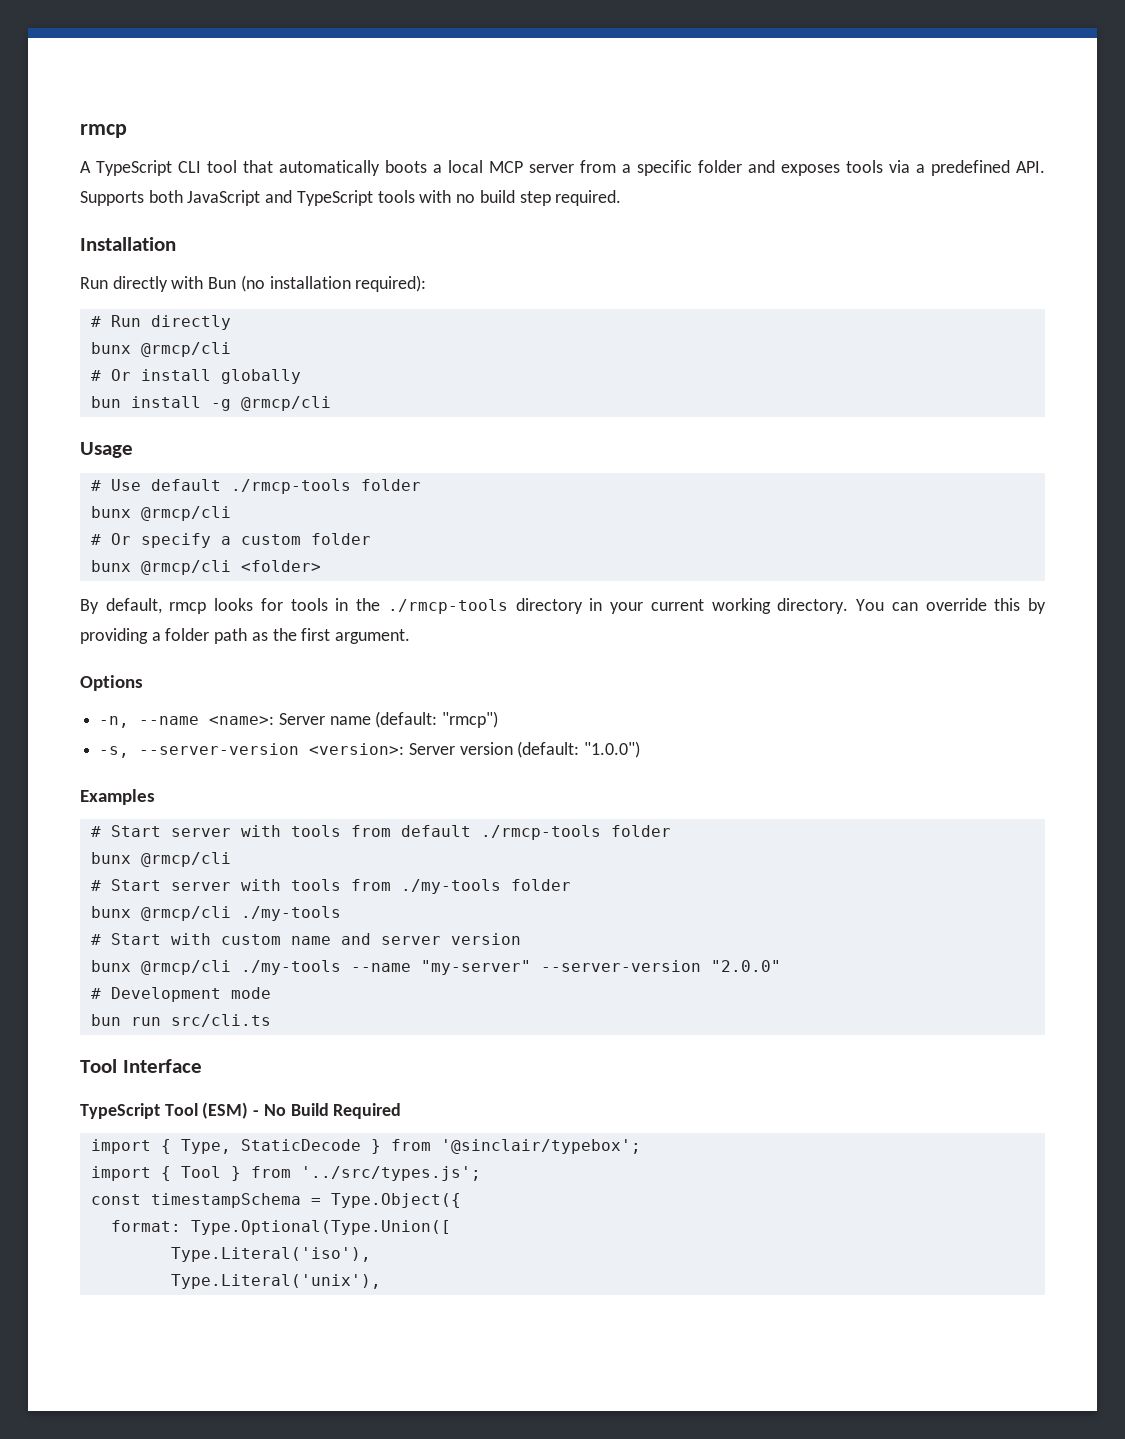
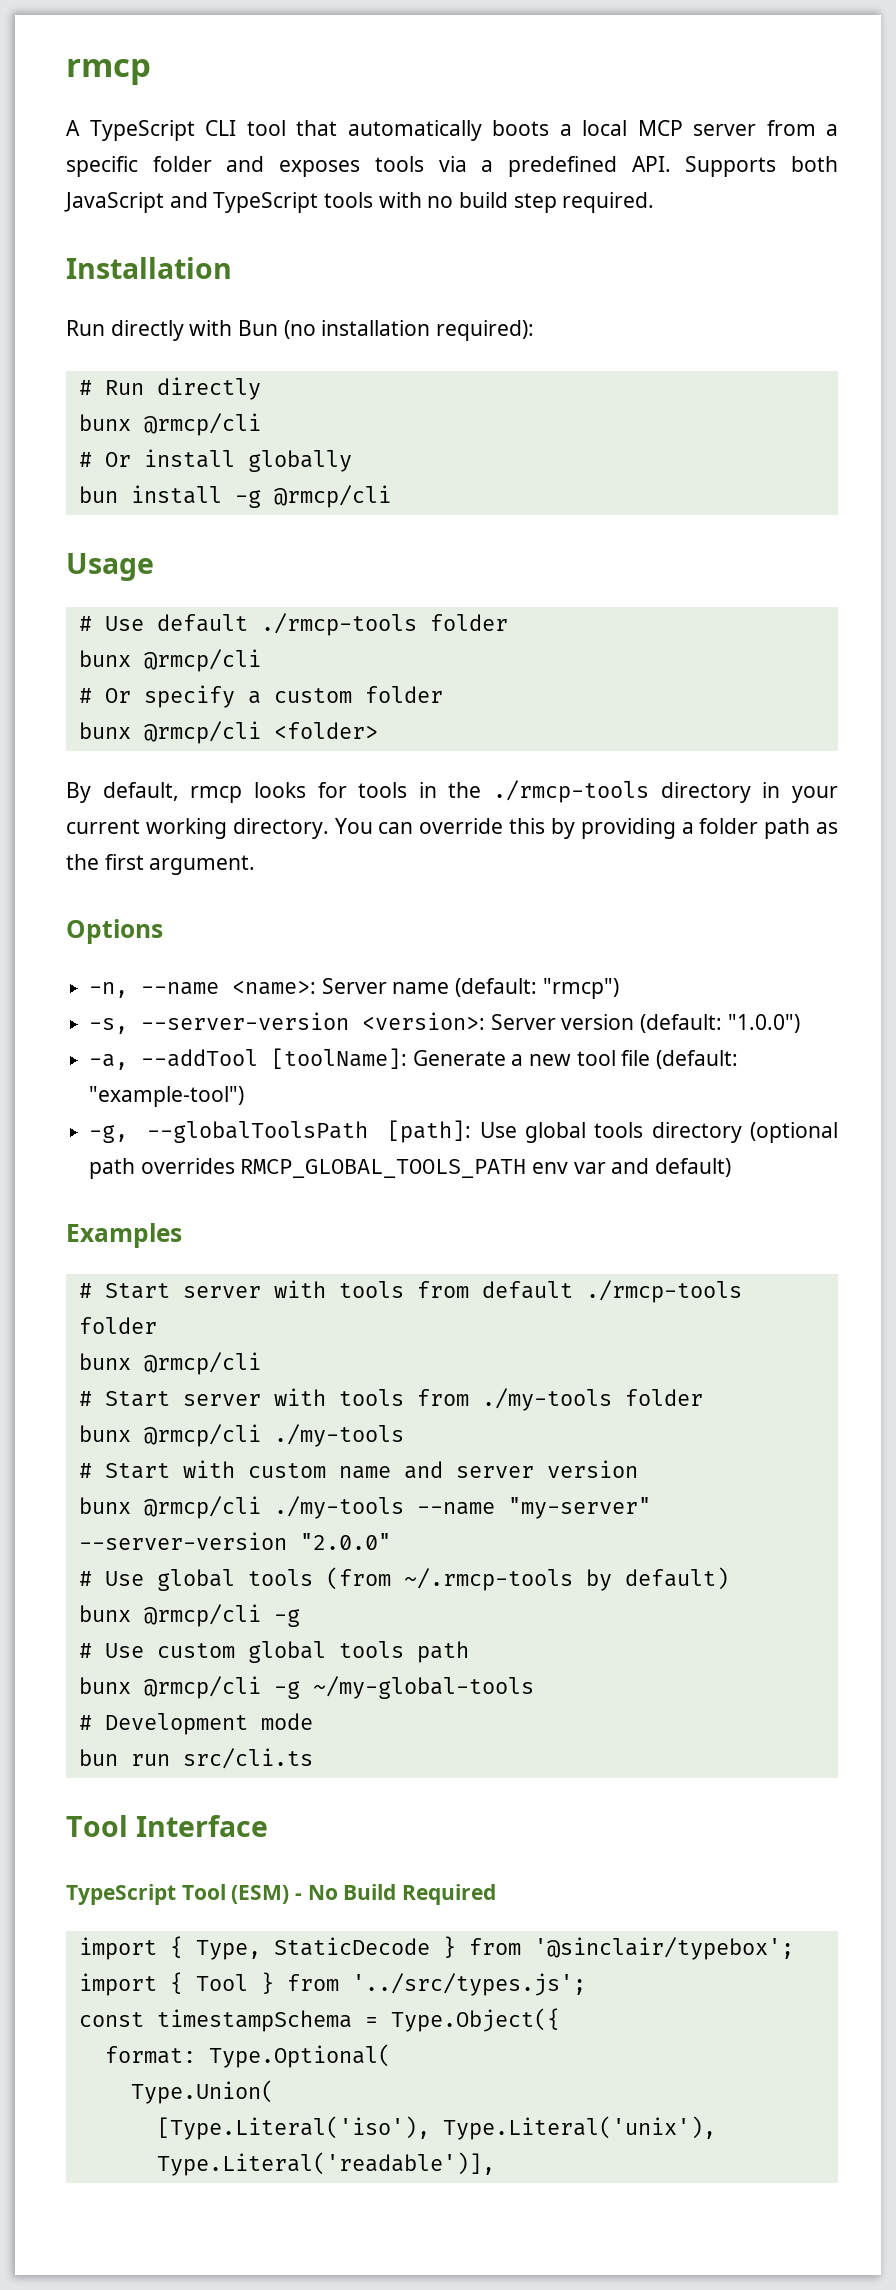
(641, 749) none -> [89,1048,739,1070] [89,1086,245,1107] [89,1120,838,1143] [89,1158,732,1179] // -a, --addTool [toolName]: Generate a new tool file (default: "example-tool") // -g, --globalToolsPath [path]: Use global tools directory (optional path overrides RMCP_GLOBAL_TOOLS_PATH env var and default)
(781, 966) none -> [78,1567,729,1591] [78,1604,300,1627] [78,1641,469,1663] [78,1676,534,1699] // # Use global tools (from ~/.rmcp-tools by default) // bunx @rmcp/cli -g // # Use custom global tools path // bunx @rmcp/cli -g ~/my-global-tools
[190,1220,451,1235] [170,1247,371,1262] [170,1274,381,1289] Type.Optional(Type.Union([ // Type.Literal('iso'), // Type.Literal('unix'), -> [208,2044,391,2068] [130,2080,274,2104] [156,2116,716,2140] [156,2152,495,2176] Type.Optional( // Type.Union( // [Type.Literal('iso'), Type.Literal('unix'), Type.Literal('readable')],

